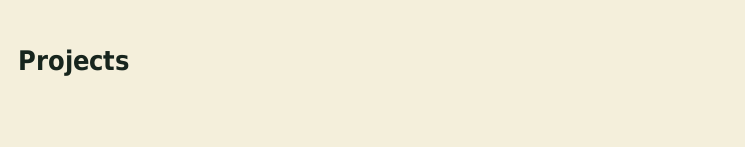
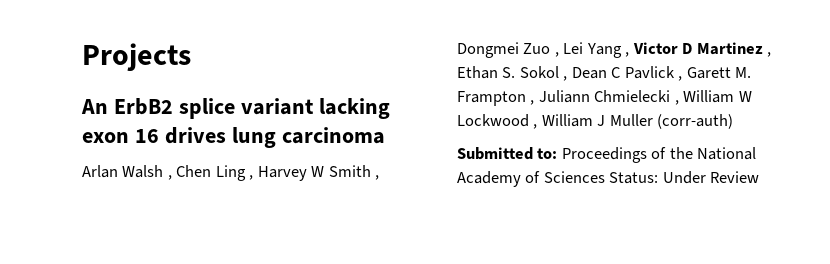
(129, 62) none -> [81,98,390,119] [82,127,385,148] [82,165,380,181] [457,42,772,58] [457,66,752,81] [457,90,752,106] [457,114,734,129] [457,147,757,163] [457,171,760,187] // An ErbB2 splice variant lacking exon 16 drives lung carcinoma // Arlan Walsh , Chen Ling , Harvey W Smith , Dongmei Zuo , Lei Yang , Victor D Martinez , Ethan S. Sokol , Dean C Pavlick , Garett M. Frampton , Juliann Chmielecki , William W Lockwood , William J Muller (corr-auth) // Submitted to: Proceedings of the National Academy of Sciences Status: Under Review

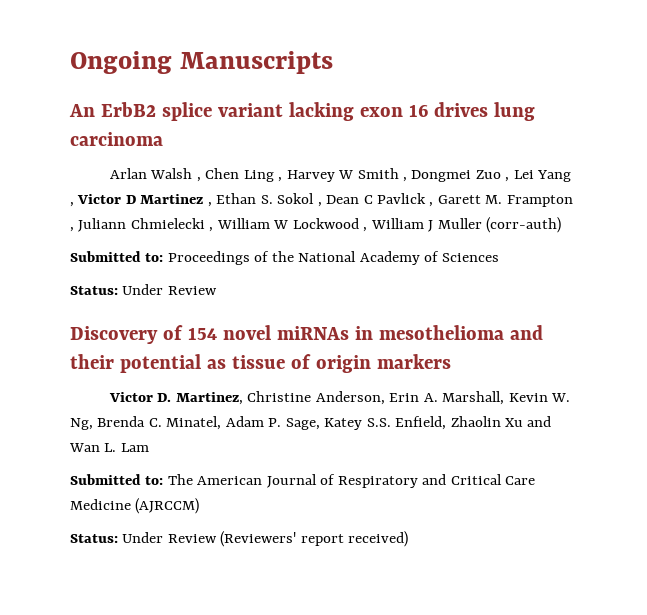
[82,43,191,71] Projects -> [70,51,334,74] Ongoing Manuscripts
[609,171,760,184] Status: Under Review -> [70,284,217,295] [70,325,543,344] [70,354,451,373] [108,391,570,405] [70,416,552,430] [69,443,149,452] [70,474,536,488] [70,498,200,514] [70,531,409,547] // Status: Under Review // Discovery of 154 novel miRNAs in mesothelioma and their potential as tissue of origin markers // Victor D. Martinez, Christine Anderson, Erin A. Marshall, Kevin W. Ng, Brenda C. Minatel, Adam P. Sage, Katey S.S. Enfield, Zhaolin Xu and Wan L. Lam // Submitted to: The American Journal of Respiratory and Critical Care Medicine (AJRCCM) // Status: Under Review (Reviewers' report received)

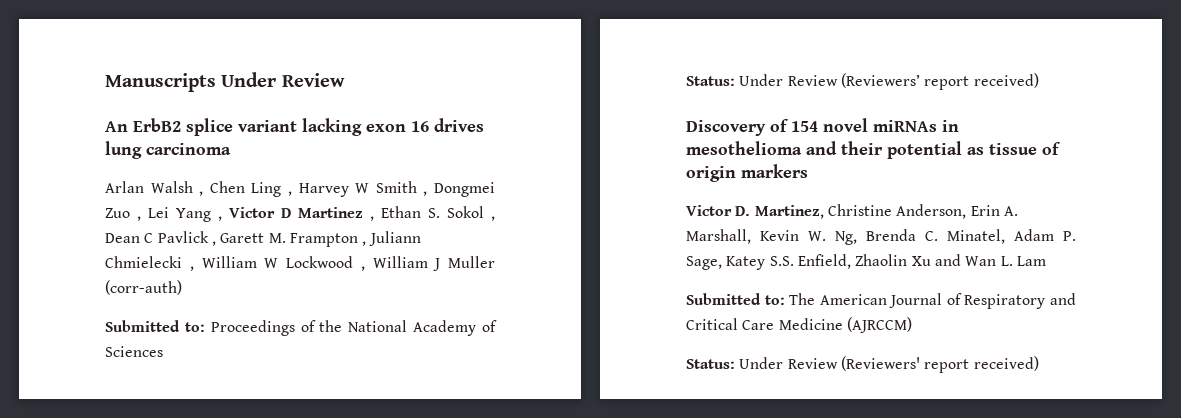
[70,51,172,74] Ongoing -> (105, 82) none
(334, 62) none -> [221,72,345,87] Under Review
(217, 290) none -> [840,73,1039,90] (Reviewers’ report received)

